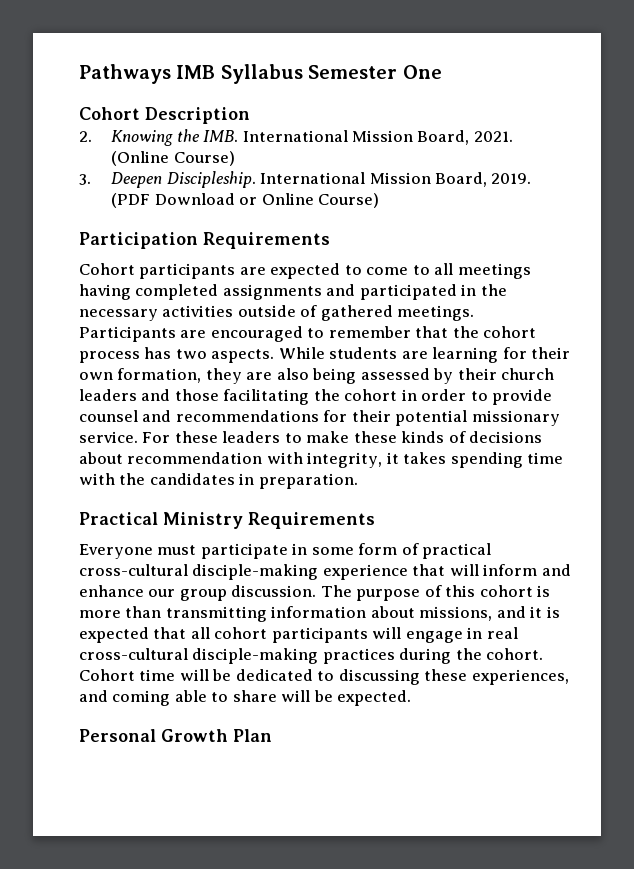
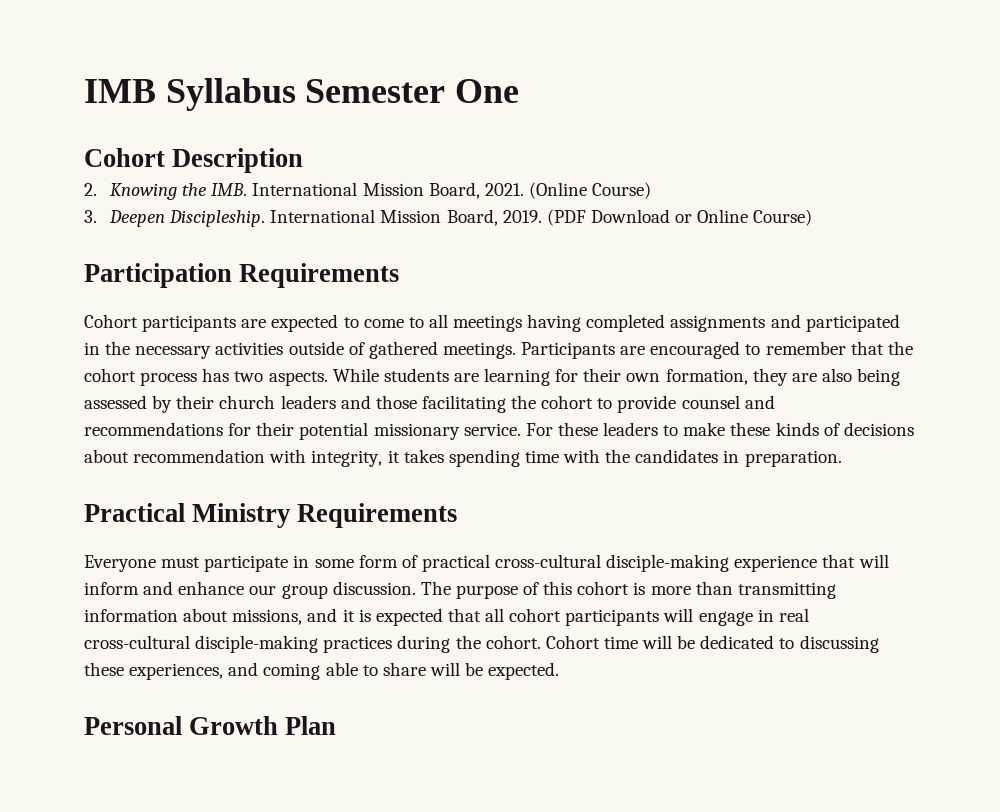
[79,64,171,84] Pathways -> (84, 91) none
[401,389,467,401] in order -> (594, 402) none

